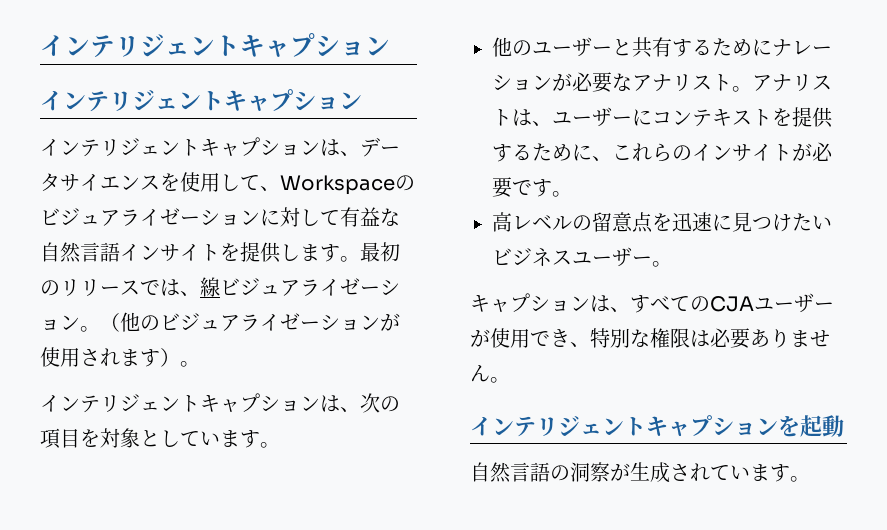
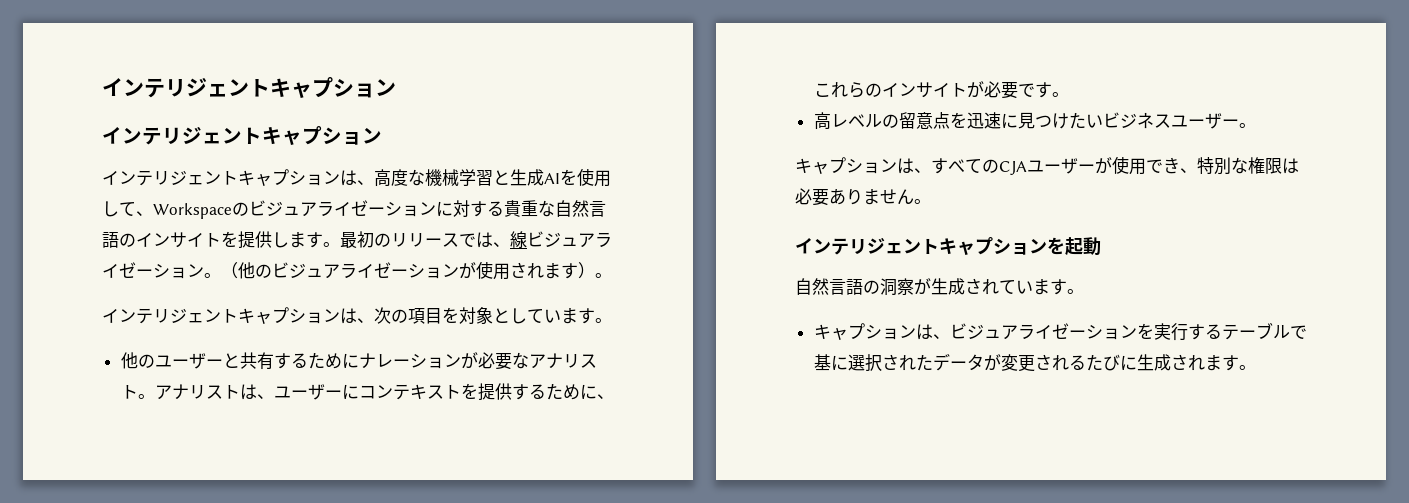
[360,137,400,157] [40,173,160,191] データサイエンス -> [374,169,560,187] 高度な機械学習と生成AI
[300,207,380,227] して有益 -> [470,200,538,217] する貴重
(120, 252) none -> [119,233,136,247] の
(810, 479) none -> [813,322,1307,341] [813,353,1256,372] // キャプションは、ビジュアライゼーションを実行するテーブルで基に選択されたデータが変更されるたびに生成されます。

